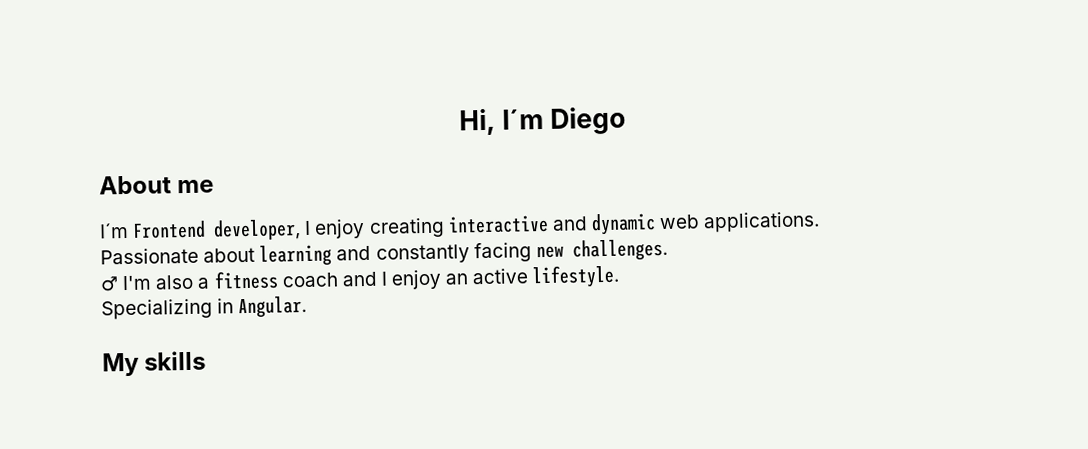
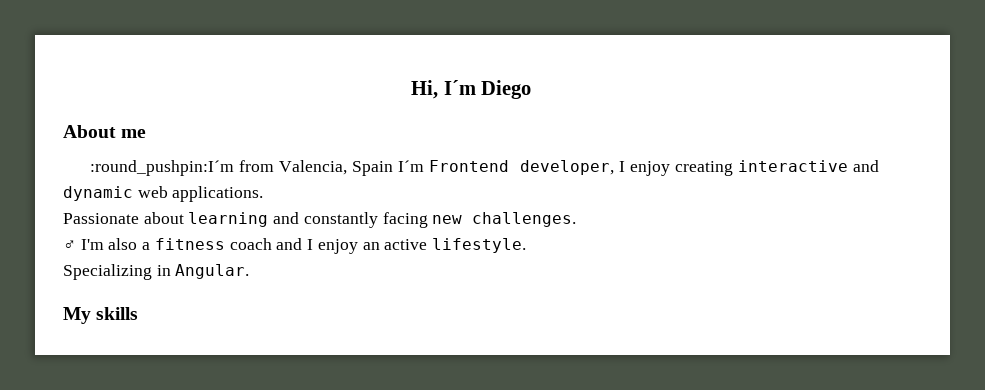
(215, 186) none -> [90,160,394,176] :round_pushpin:I´m from Valencia, Spain

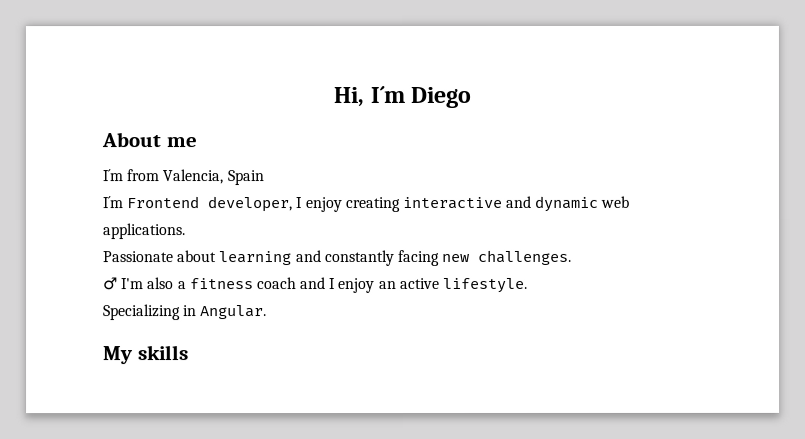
[90,160,235,176] :round_pushpin:I´m -> [102,169,123,182] I´m
(394, 168) none -> (264, 178) //

